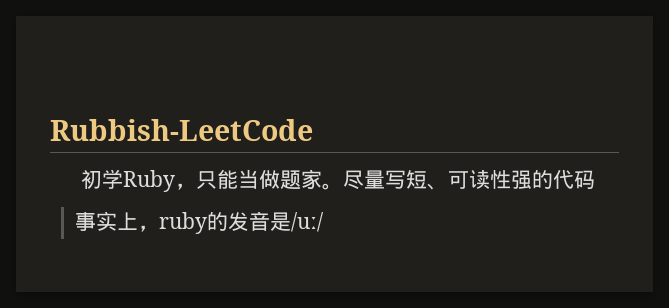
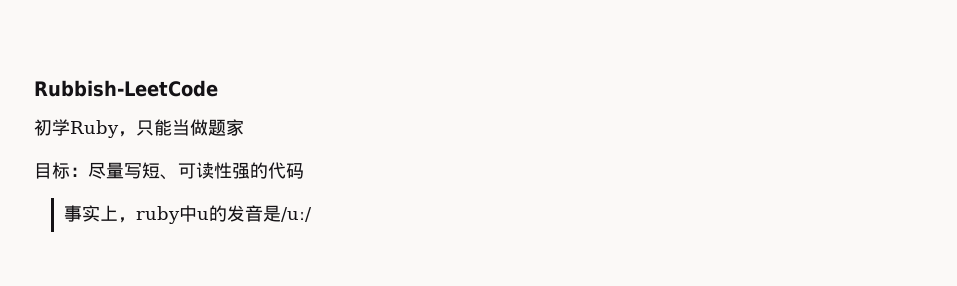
[321,183,343,190] 。 -> [34,162,88,179] // 目标：
(208, 223) none -> [178,205,209,222] 中u

